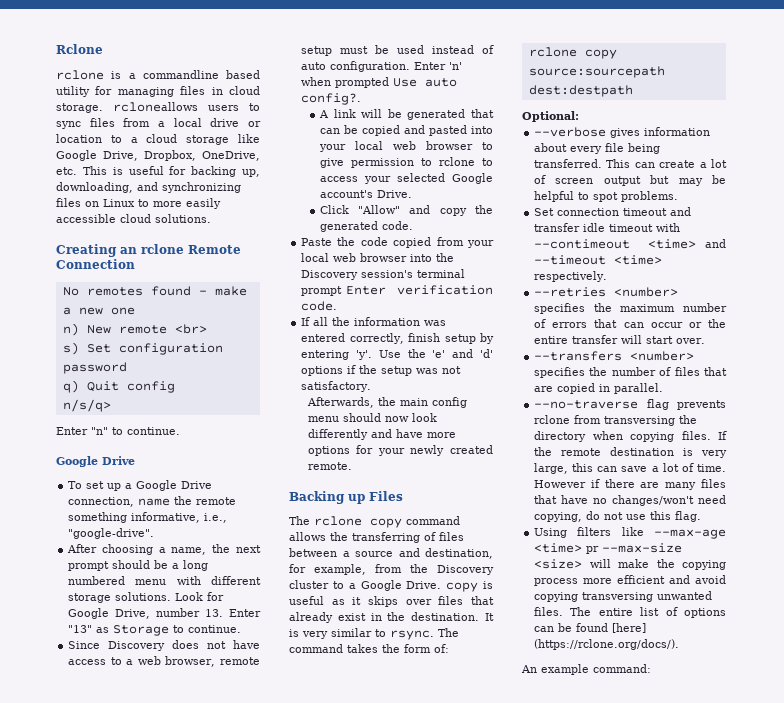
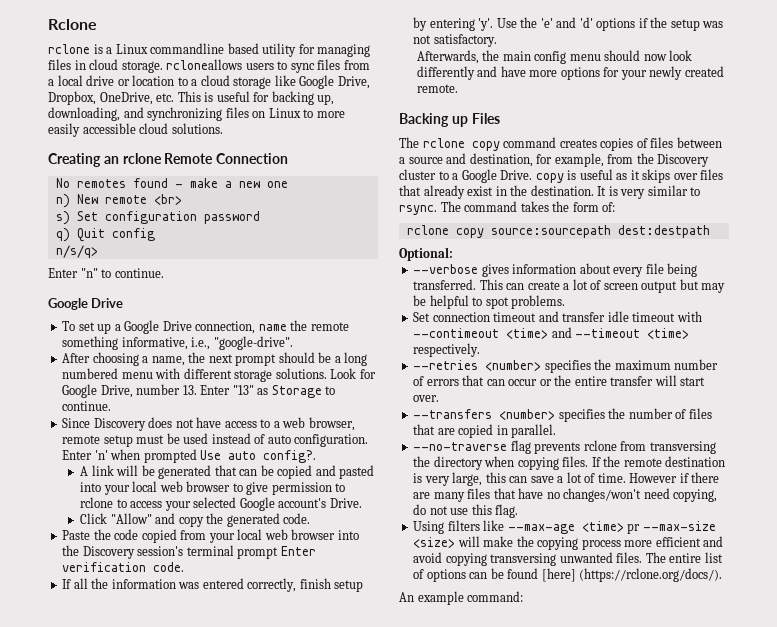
(136, 76) none -> [115,44,148,54] Linux
[289,532,420,543] allows the transferring -> [559,138,634,151] creates copies

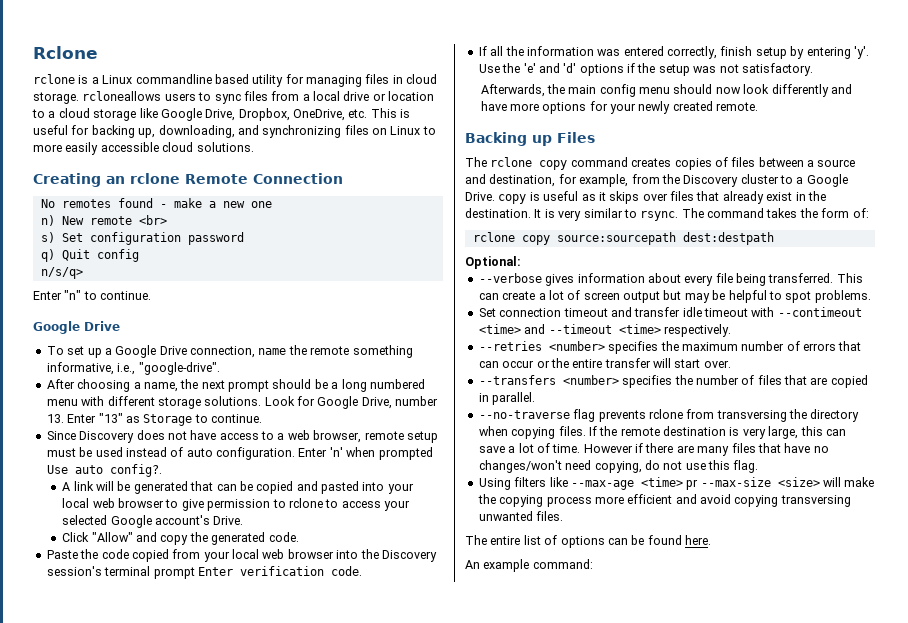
(643, 557) none -> (564, 516) //
[541,568,723,582] [here] (https://rclone.org/docs/). -> [685,535,711,545] here.

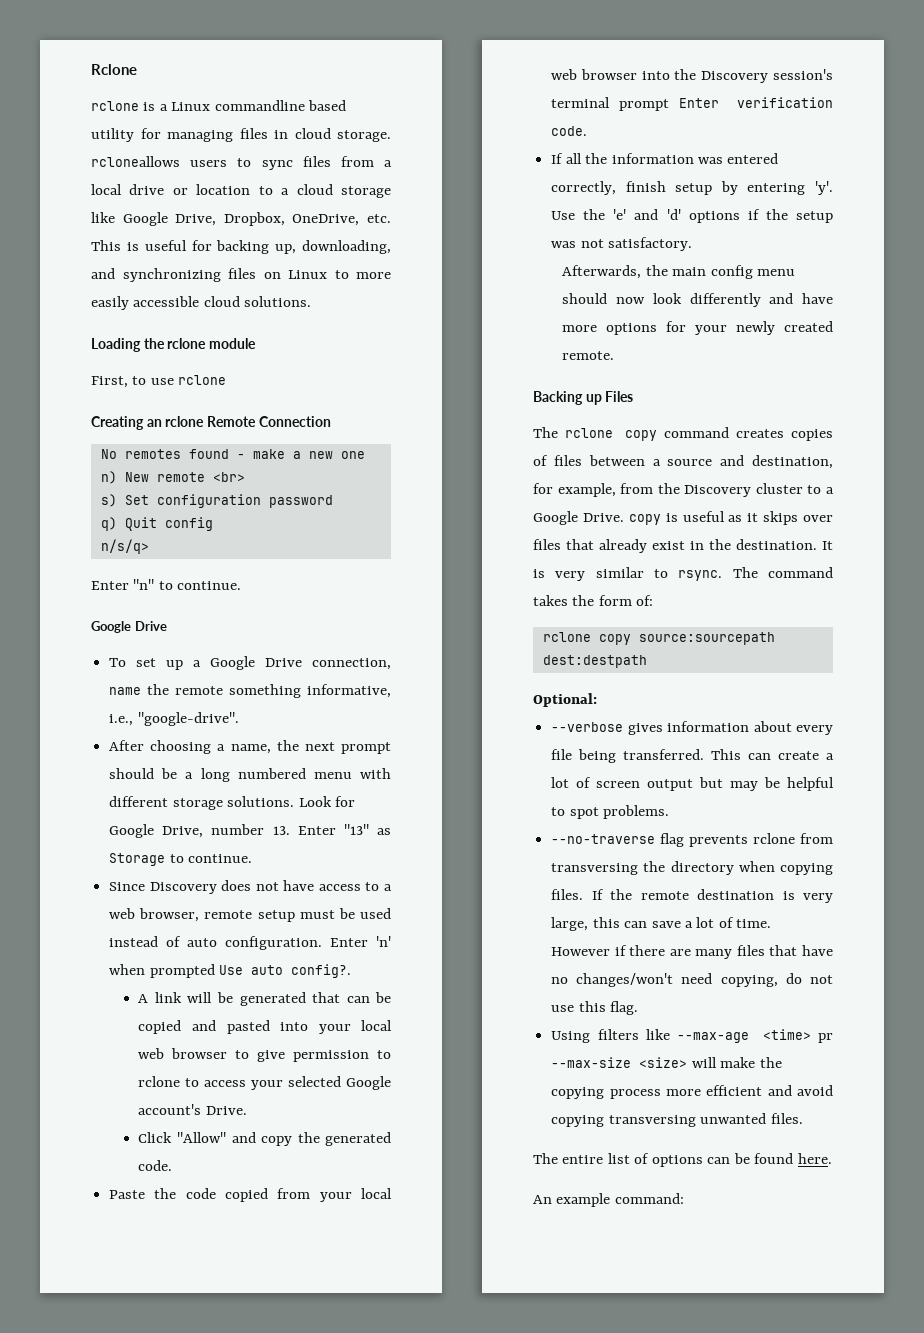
(254, 147) none -> [91,338,256,352] [91,375,227,388] // Loading the rclone module // First, to use rclone
[478,307,862,317] [478,324,731,337] [478,341,862,354] [478,358,731,368] [478,375,868,388] [478,392,536,405] // Set connection timeout and transfer idle timeout with --contimeout <time> and --timeout <time> respectively. // --retries <number> specifies the maximum number of errors that can occur or the entire transfer will start over. // --transfers <number> specifies the number of files that are copied in parallel. -> (670, 812) none

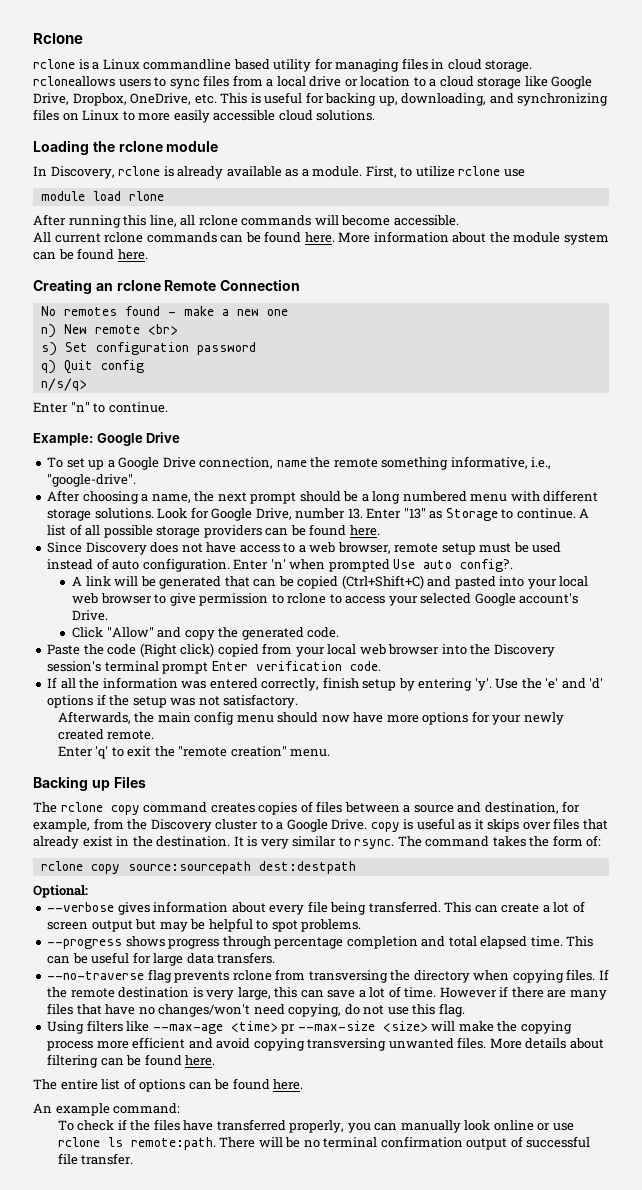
[91,375,227,388] First, to use rclone -> [33,166,525,179] [40,191,164,201] [33,214,459,228] [33,231,609,245] [33,248,148,260] In Discovery, rclone is already available as a module. First, to utilize rclone use // module load rlone // After running this line, all rclone commands will become accessible. // All current rclone commands can be found here. More information about the module system can be found here.
(242, 585) none -> [33,433,93,446] Example:
(253, 858) none -> [579,508,590,518] [47,524,380,538] A list of all possible storage providers can be found here.
(182, 1027) none -> [341,575,424,589] (Ctrl+Shift+C)
(216, 1193) none -> [139,643,215,657] (Right click)
[652,293,794,307] look differently and -> (350, 719) none
(615, 355) none -> [57,746,331,759] // Enter 'q' to exit the "remote creation" menu.
(670, 812) none -> [47,936,594,949] [47,952,276,966] // --progress shows progress through percentage completion and total elapsed time. This can be useful for large data transfers.
(803, 1118) none -> [489,1038,604,1049] [47,1054,216,1068] More details about filtering can be found here.
(684, 1198) none -> [57,1119,574,1133] [57,1136,591,1150] [57,1153,134,1165] // To check if the files have transferred properly, you can manually look online or use rclone ls remote:path. There will be no terminal confirmation output of successful file transfer.

